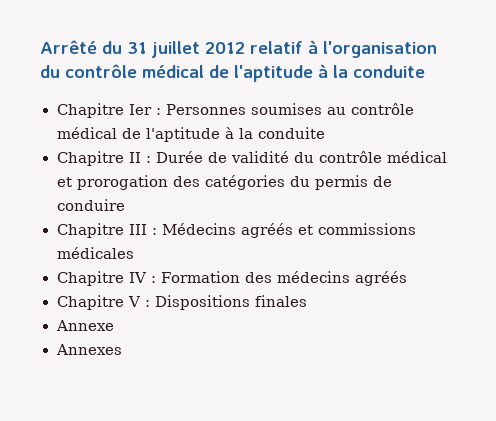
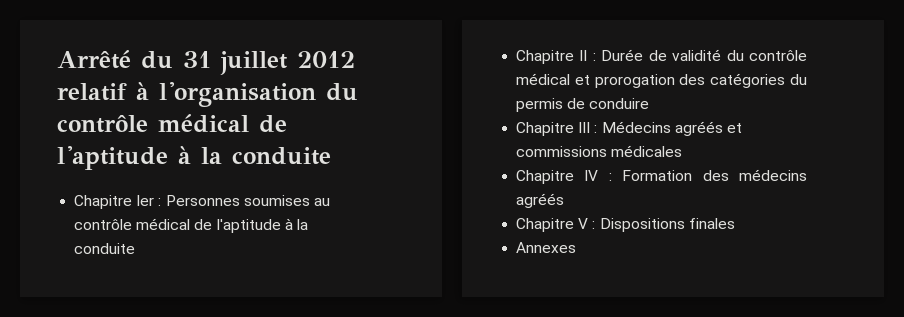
[55,320,114,331] // Annexe -> (735, 223) none

